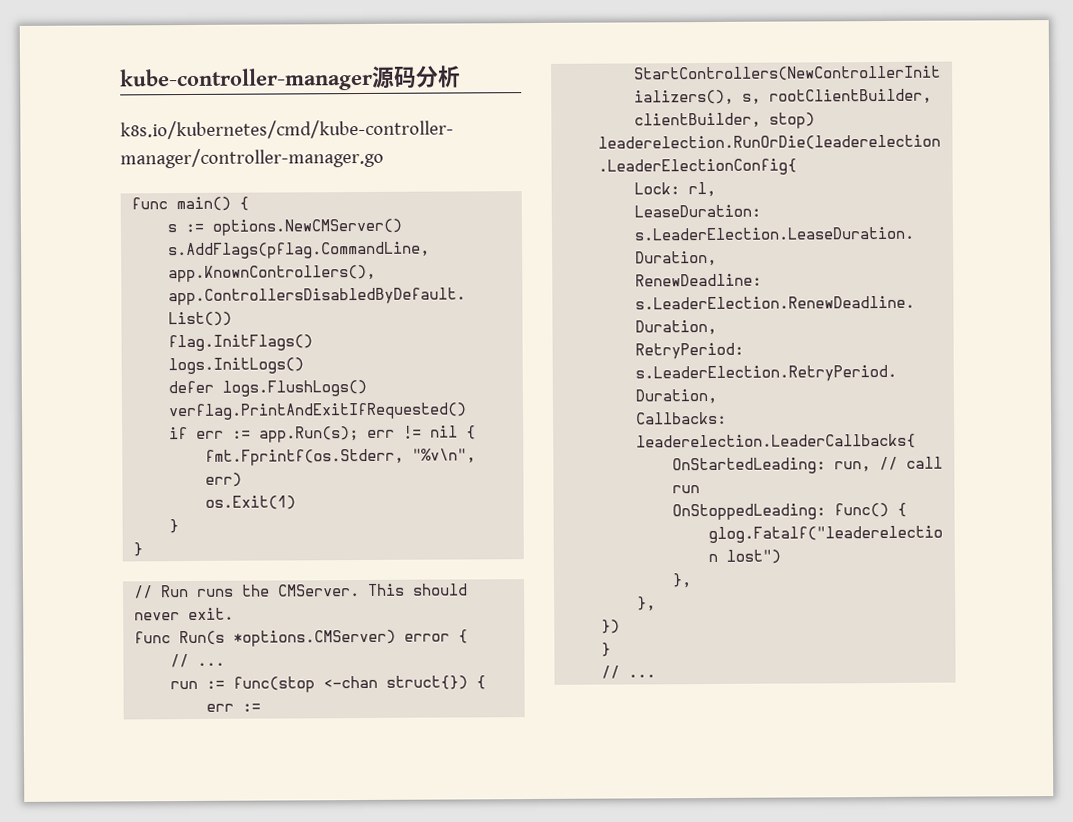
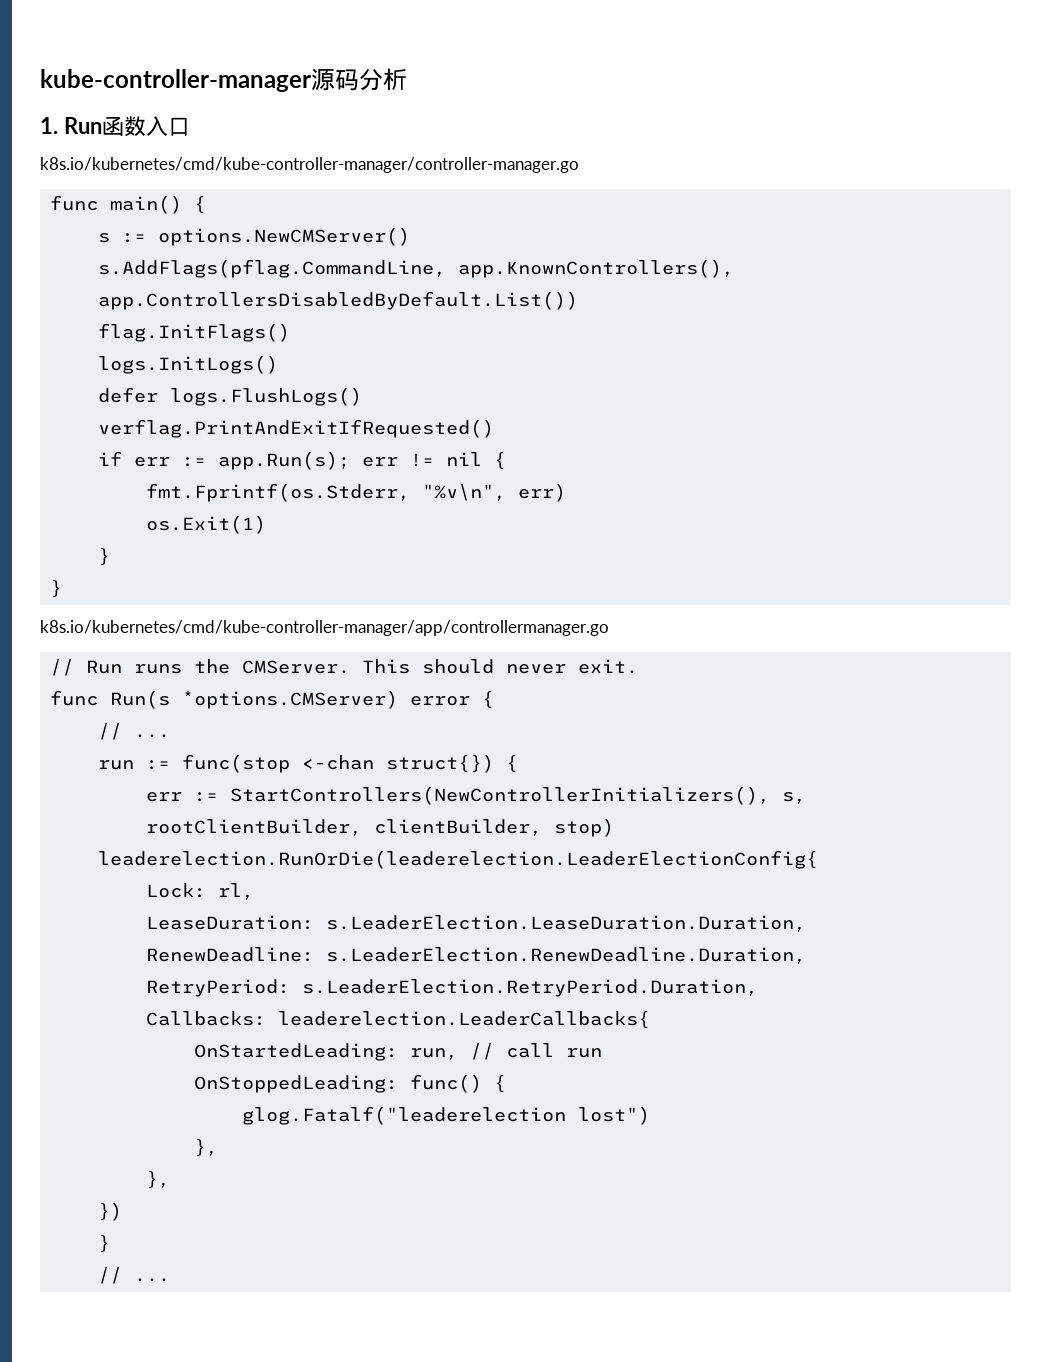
(461, 76) none -> [40,116,190,137] // 1. Run函数入口
(144, 549) none -> [40,620,609,636] // k8s.io/kubernetes/cmd/kube-controller-manager/app/controllermanager.go

